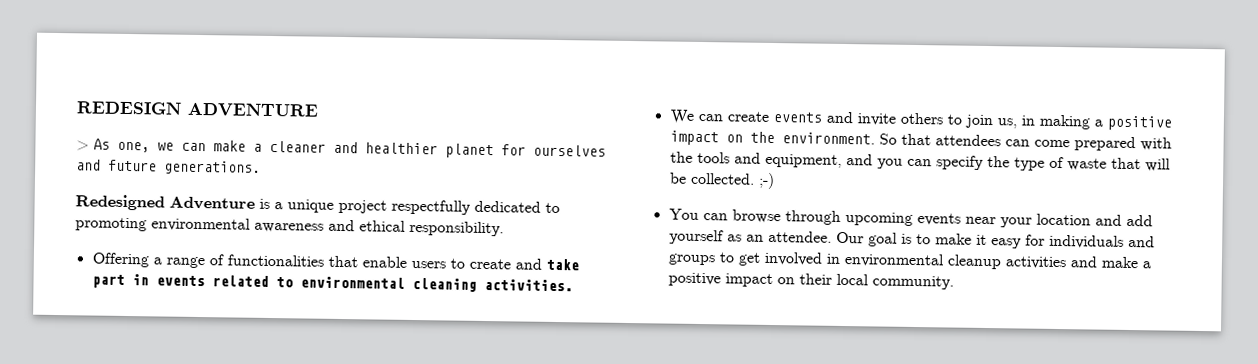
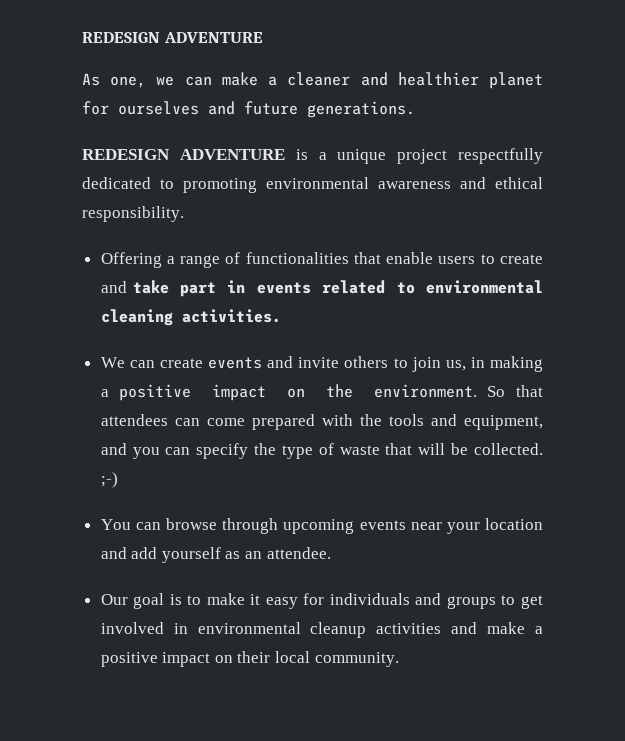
[76,140,89,151] > -> (263, 37) none
[75,194,255,211] Redesigned Adventure -> [82,149,285,160] REDESIGN ADVENTURE
(832, 236) none -> (331, 553) //

